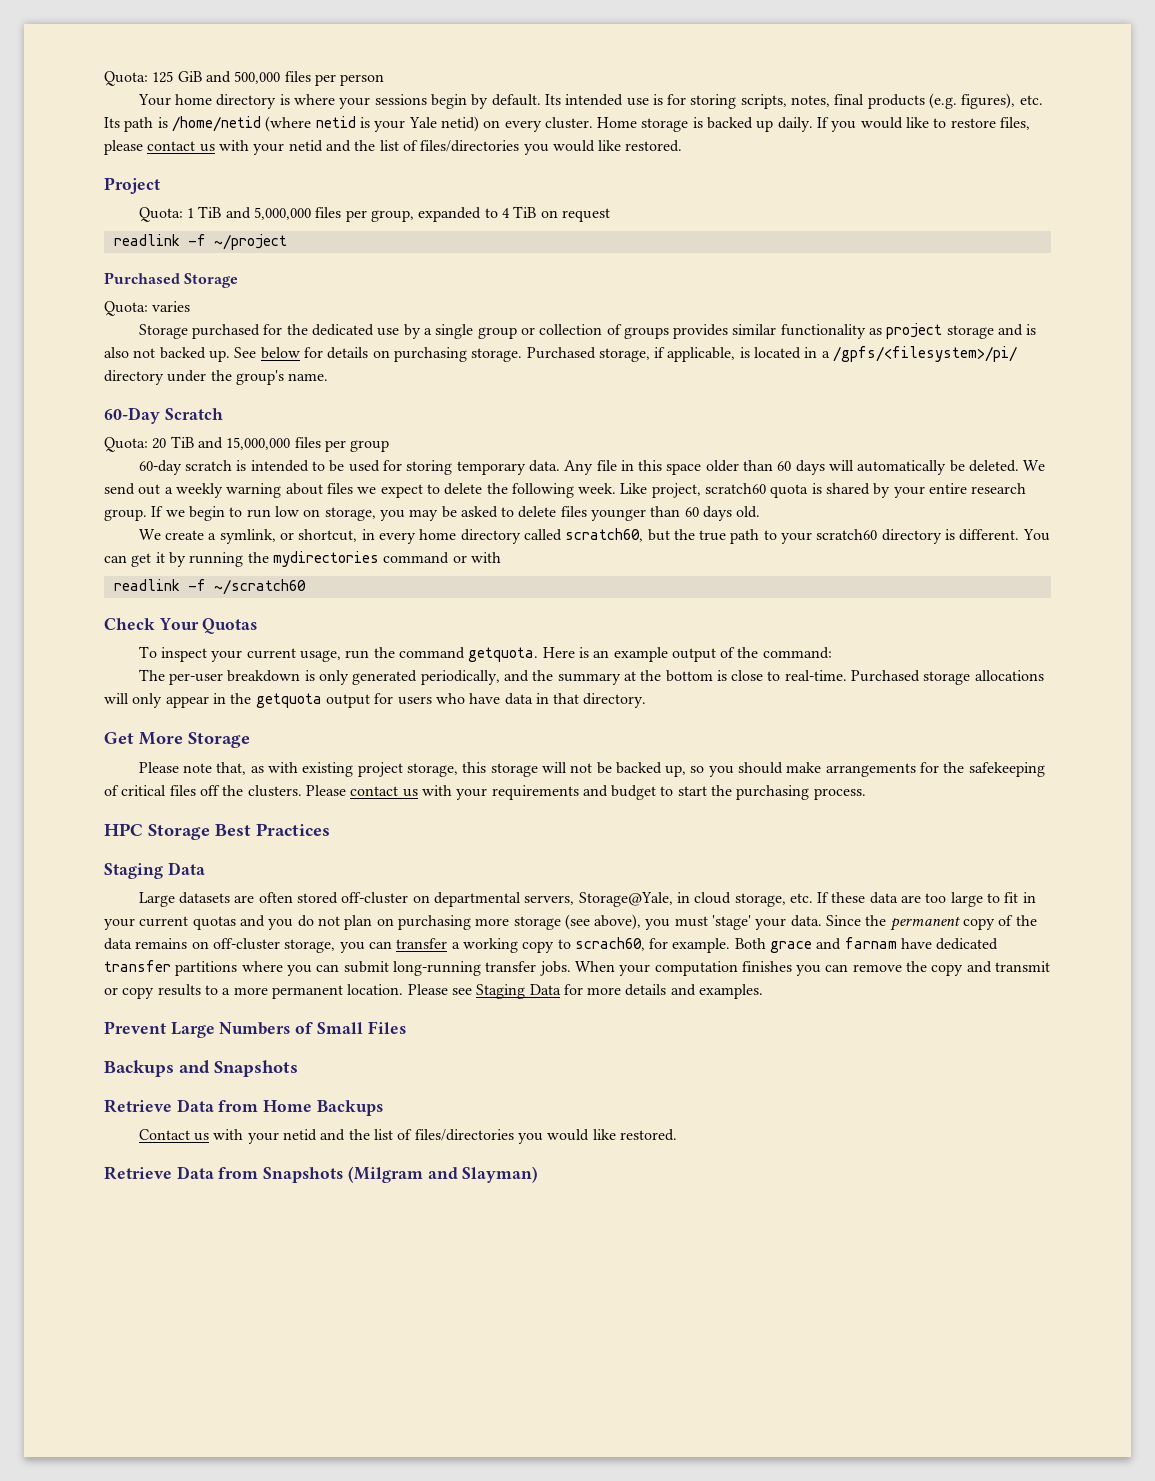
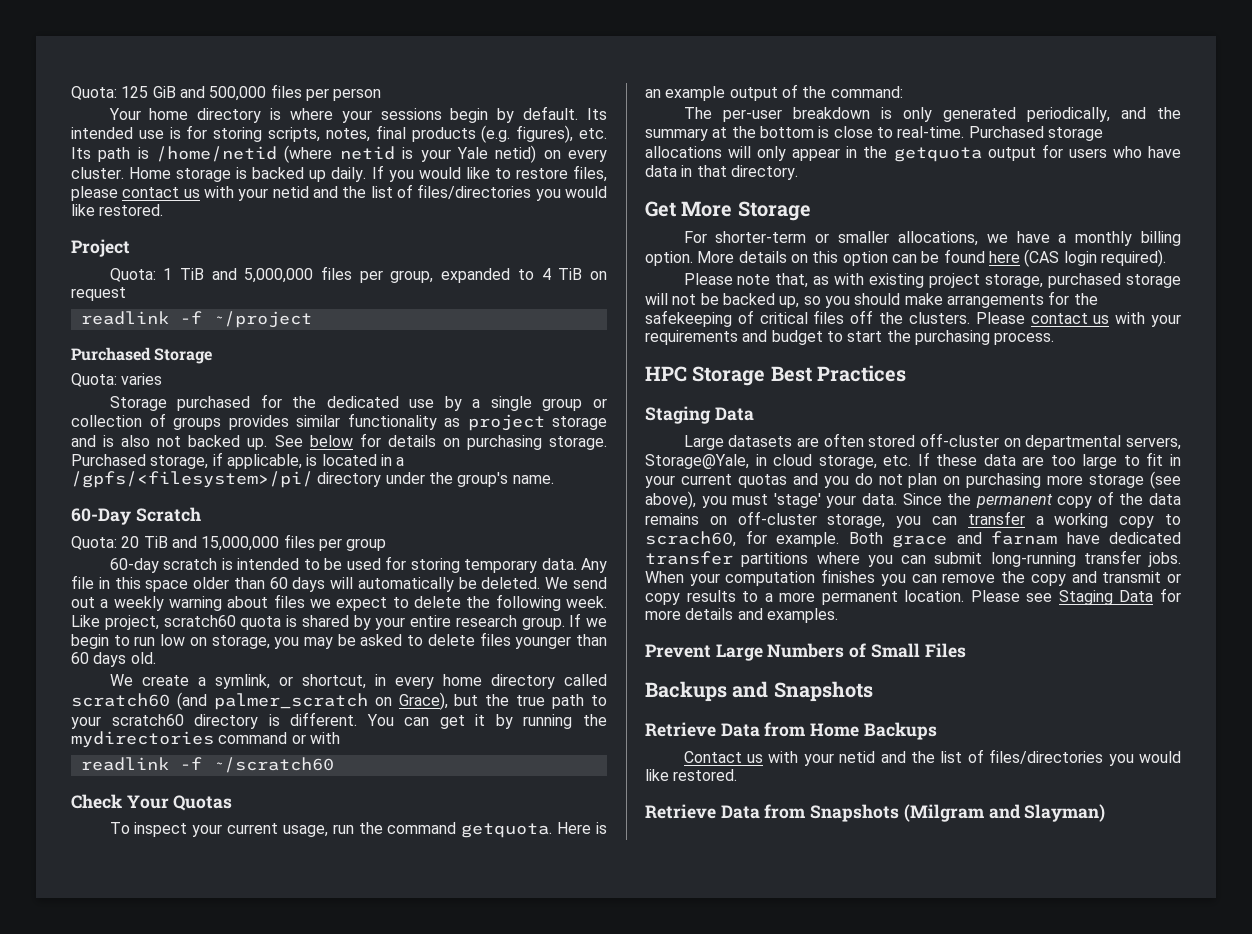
[565,528,644,542] scratch60, -> [71,692,448,710] scratch60 (and palmer_scratch on Grace),
(250, 740) none -> [683,231,1181,246] [645,249,1166,267] // For shorter-term or smaller allocations, we have a monthly billing option. More details on this option can be found here (CAS login required).
[462,762,487,773] this -> [1048,273,1122,288] purchased

